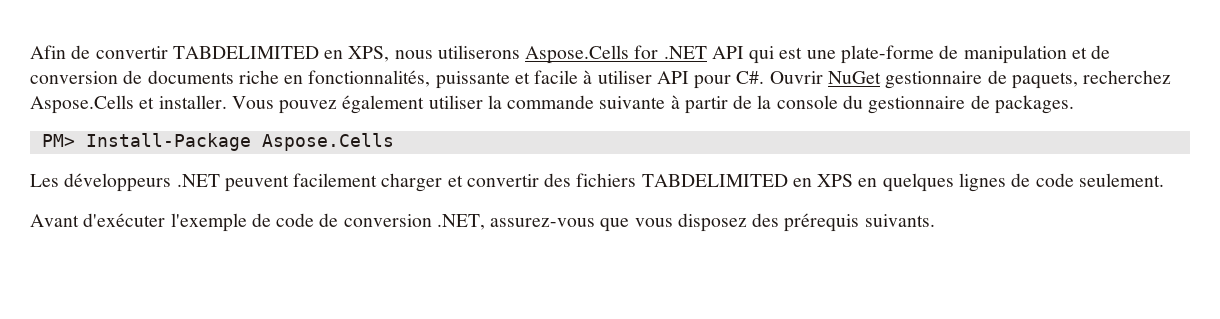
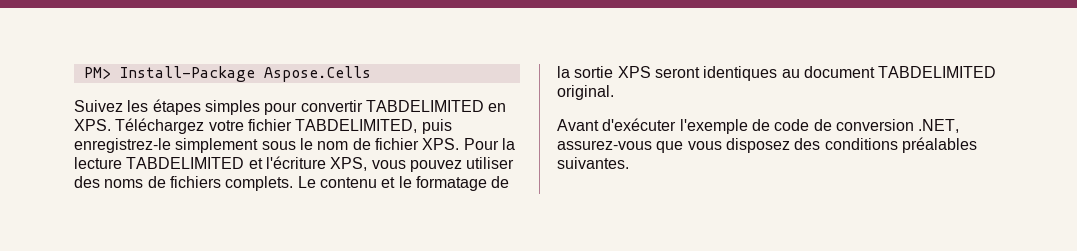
[30,45,1111,64] [30,70,1172,89] [30,95,1074,114] [41,133,394,151] [30,173,1164,192] Afin de convertir TABDELIMITED en XPS, nous utiliserons Aspose.Cells for .NET API qui est une plate-forme de manipulation et de conversion de documents riche en fonctionnalités, puissante et facile à utiliser API pour C#. Ouvrir NuGet gestionnaire de paquets, recherchez Aspose.Cells et installer. Vous pouvez également utiliser la commande suivante à partir de la console du gestionnaire de packages. // PM> Install-Package Aspose.Cells // Les développeurs .NET peuvent facilement charger et convertir des fichiers TABDELIMITED en XPS en quelques lignes de code seulement. -> [83,66,371,82] [74,99,507,115] [74,118,452,134] [74,138,515,153] [74,156,515,172] [74,176,510,191] [557,66,997,81] [557,85,614,100] PM> Install-Package Aspose.Cells // Suivez les étapes simples pour convertir TABDELIMITED en XPS. Téléchargez votre fichier TABDELIMITED, puis enregistrez-le simplement sous le nom de fichier XPS. Pour la lecture TABDELIMITED et l'écriture XPS, vous pouvez utiliser des noms de fichiers complets. Le contenu et le formatage de la sortie XPS seront identiques au document TABDELIMITED original.
[784,213,935,232] prérequis suivants. -> [824,137,977,153] [557,157,629,169] conditions préalables suivantes.

